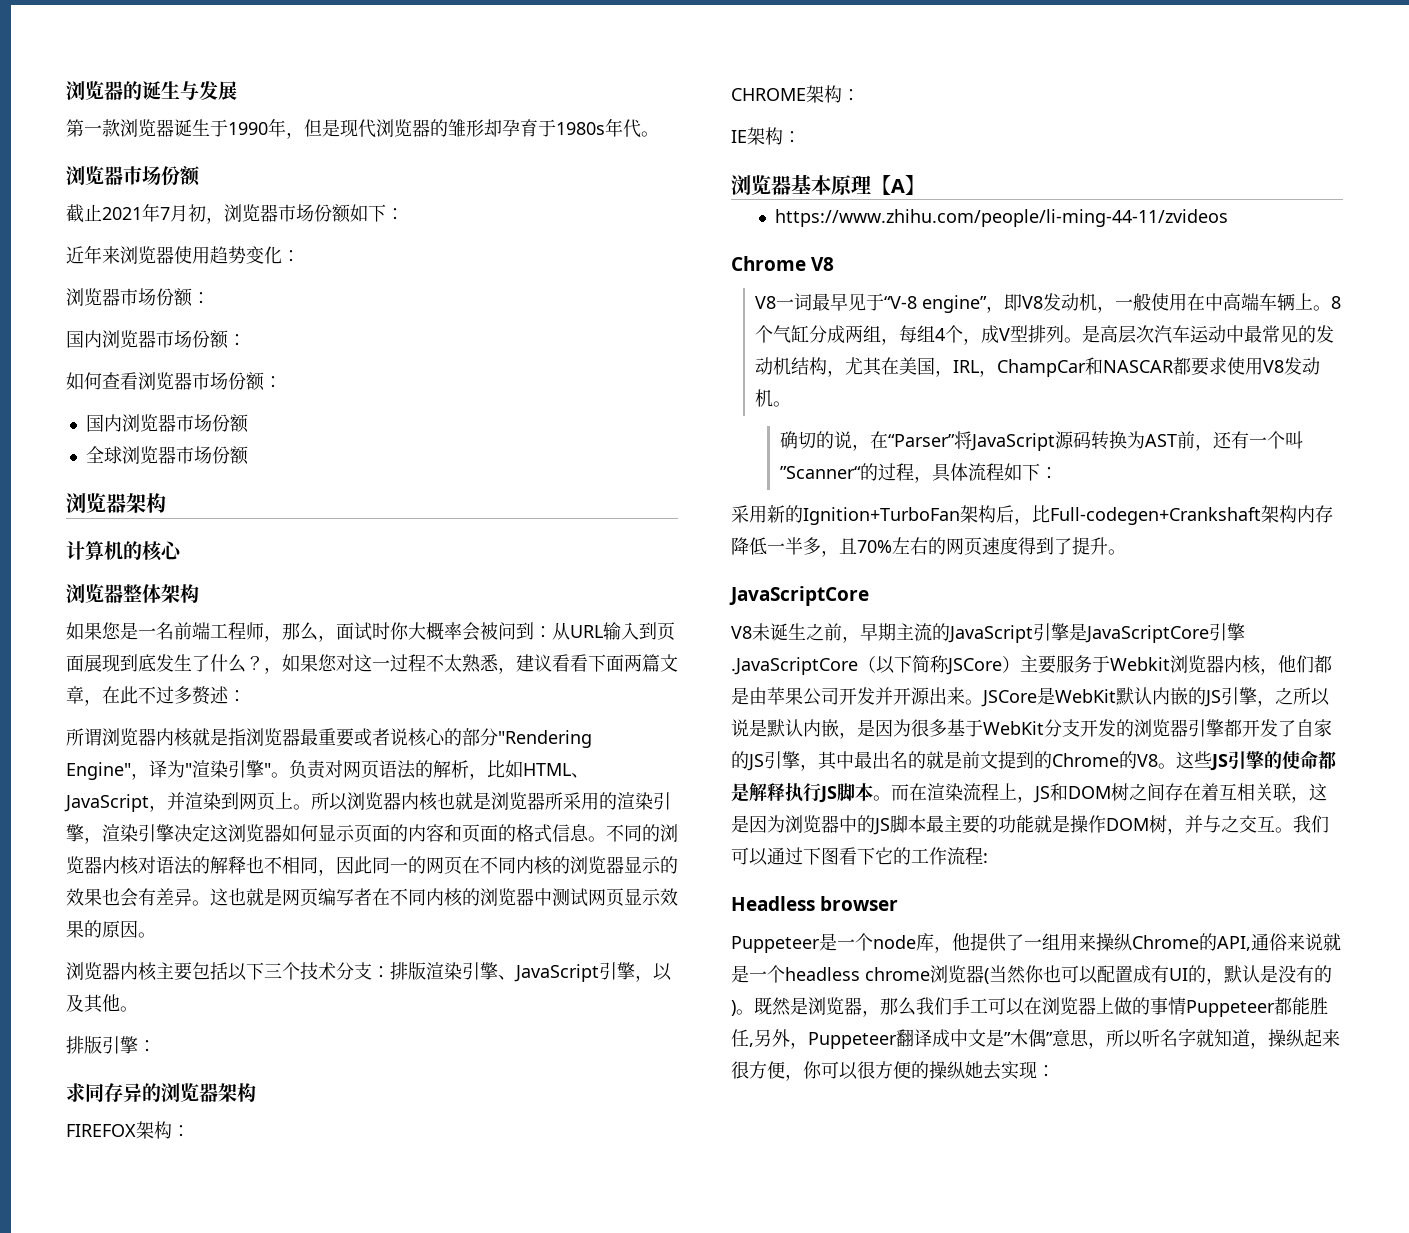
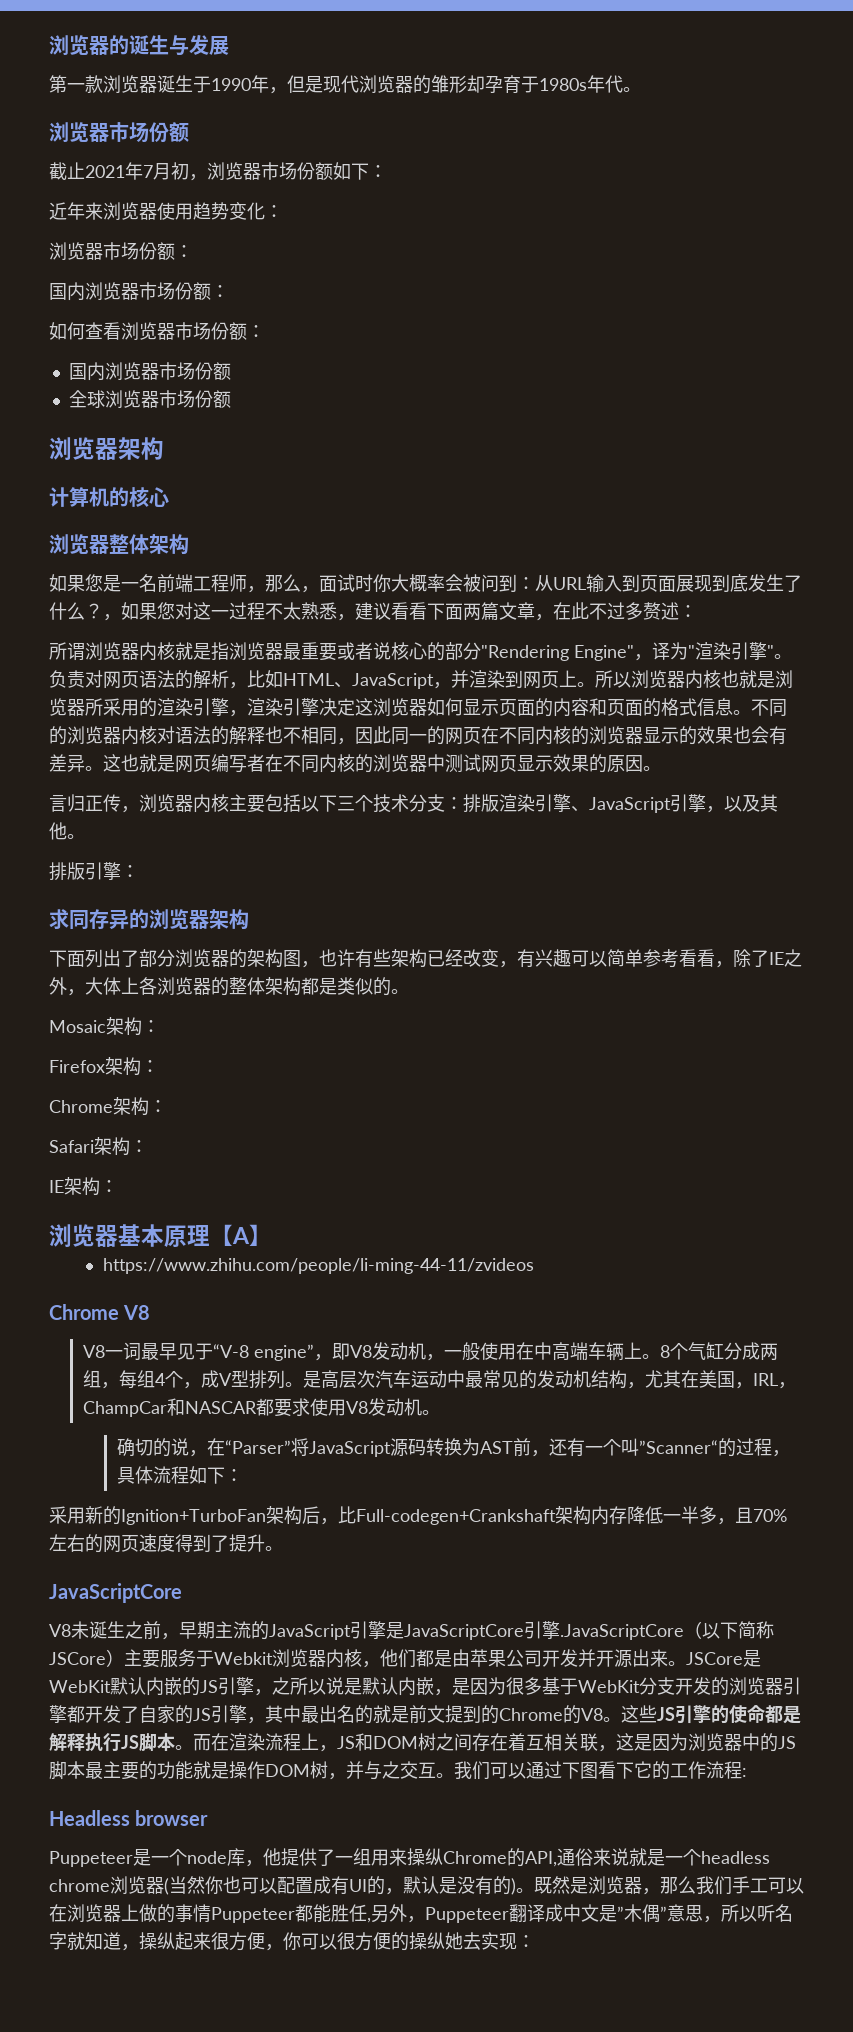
(156, 935) none -> [49,794,139,813] 言归正传，
[66,1121,190,1139] [731,88,806,101] FIREFOX架构： // CHROME -> [49,949,802,968] [49,977,409,996] [49,1017,160,1036] [49,1057,159,1076] [49,1097,167,1116] [49,1140,94,1153] 下面列出了部分浏览器的架构图，也许有些架构已经改变，有兴趣可以简单参考看看，除了IE之外，大体上各浏览器的整体架构都是类似的。 // Mosaic架构： // Firefox架构： // Chrome架构： // Safari

